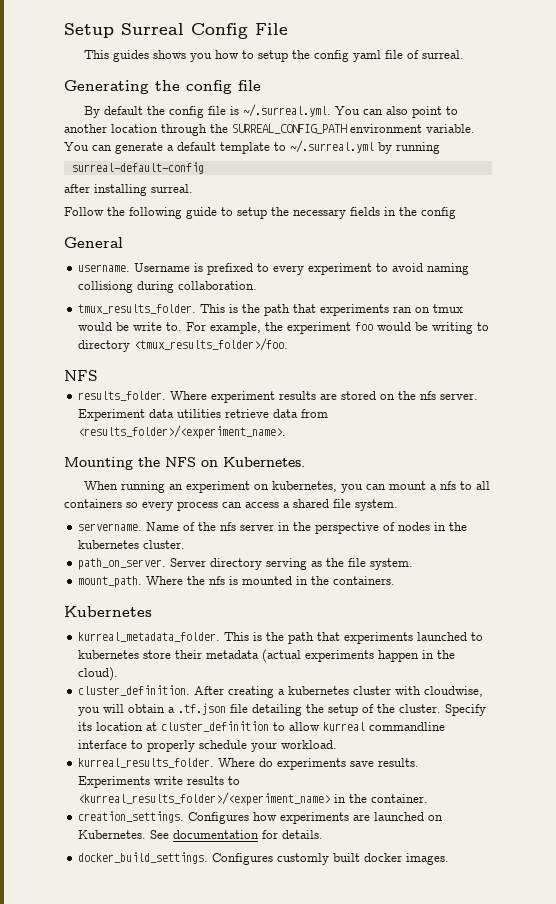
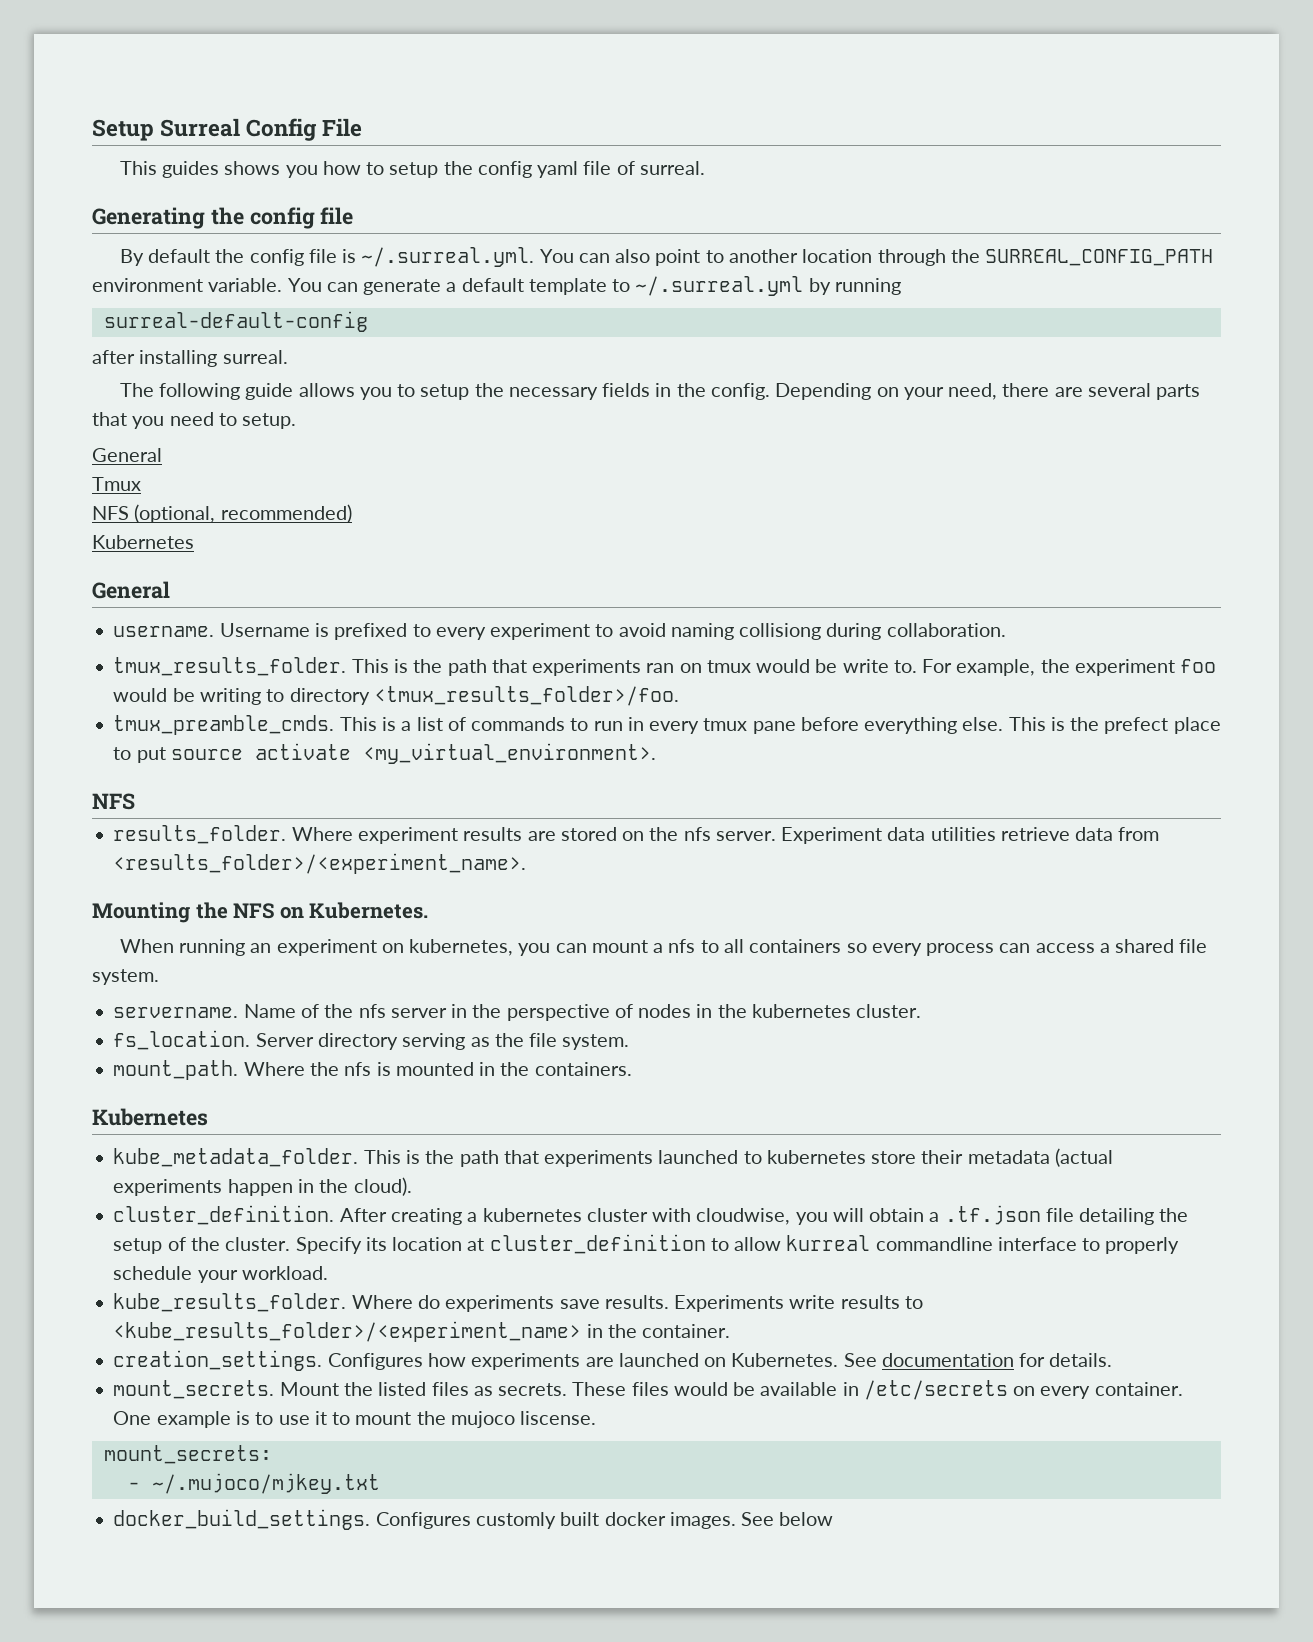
[64,207,217,219] Follow the following guide -> [119,383,392,400] The following guide allows you
[421,207,456,219] config -> [710,383,1201,400] [92,412,297,429] [92,448,162,462] [92,477,141,491] [92,504,352,523] [92,535,194,549] config. Depending on your need, there are several parts that you need to setup. // General // Tmux // NFS (optional, recommended) // Kubernetes
(289, 344) none -> [113,715,1221,735] [113,743,656,764] // tmux_preamble_cmds. This is a list of commands to run in every tmux pane before everything else. This is the prefect place to put source activate <my_virtual_environment>.
[78,558,167,570] path_on_server. -> [113,1030,251,1050] fs_location.
[78,632,221,642] kurreal_metadata_folder. -> [113,1148,359,1167] kube_metadata_folder.
[78,758,215,768] kurreal_results_folder. -> [113,1293,347,1312] kube_results_folder.
[78,792,331,806] <kurreal_results_folder>/<experiment_name> -> [113,1321,582,1342] <kube_results_folder>/<experiment_name>
(324, 834) none -> [113,1380,1183,1400] [113,1411,597,1428] [103,1445,272,1464] [127,1473,380,1494] // mount_secrets. Mount the listed files as secrets. These files would be available in /etc/secrets on every container. One example is to use it to mount the mujoco liscense. // mount_secrets: // - ~/.mujoco/mjkey.txt
(450, 859) none -> [741,1512,834,1526] See below

